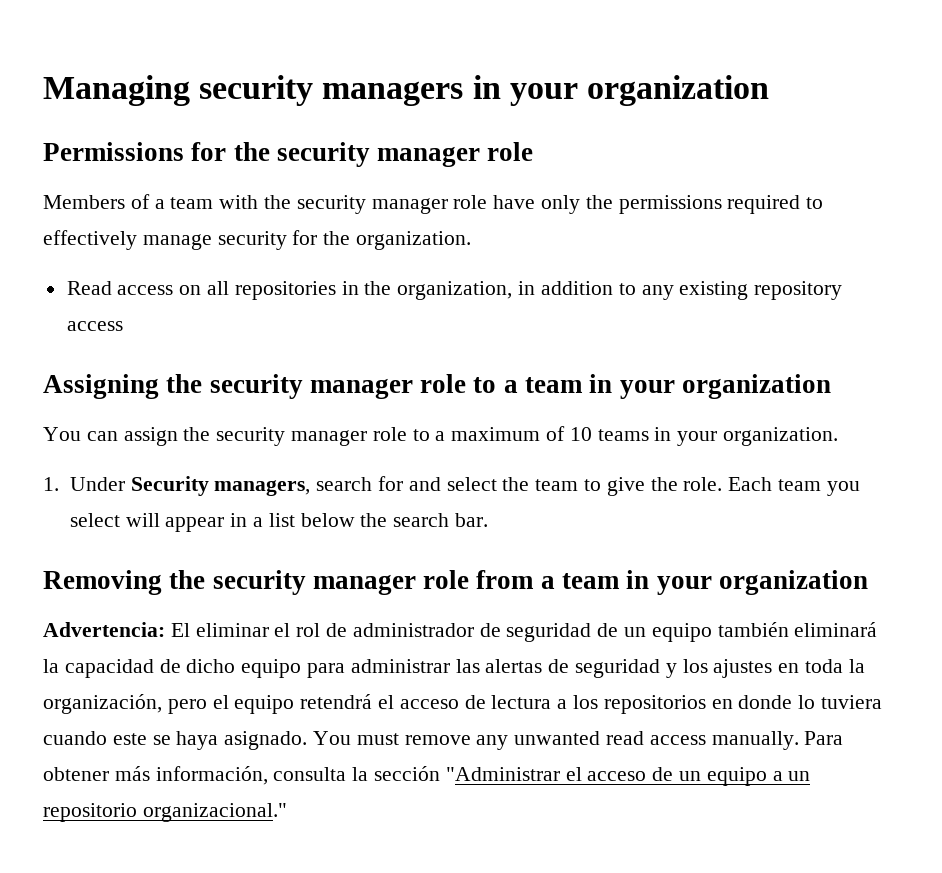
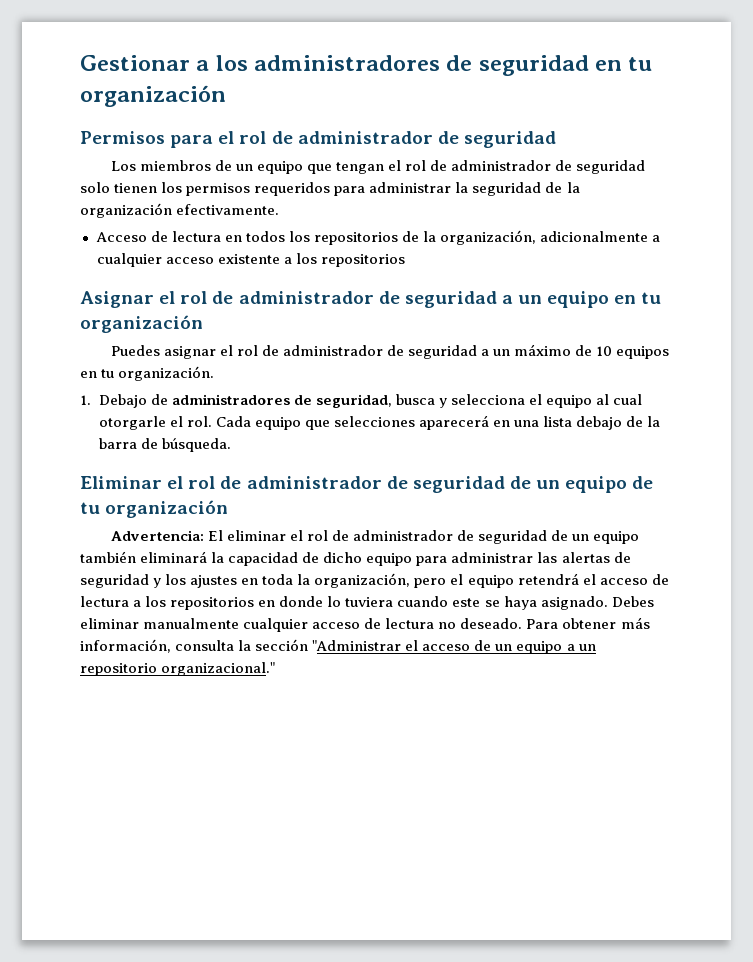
[43,75,769,106] [43,142,534,167] [43,194,824,214] [43,230,472,250] [66,281,843,300] [66,321,123,331] [43,374,831,399] [43,426,839,446] [43,476,860,496] [69,513,488,532] [43,570,868,595] Managing security managers in your organization // Permissions for the security manager role // Members of a team with the security manager role have only the permissions required to effectively manage security for the organization. // Read access on all repositories in the organization, in addition to any existing repository access // Assigning the security manager role to a team in your organization // You can assign the security manager role to a maximum of 10 teams in your organization. // 1. Under Security managers, search for and select the team to give the role. Each team you select will appear in a list below the search bar. // Removing the security manager role from a team in your organization -> [80,55,653,76] [80,85,226,107] [80,131,556,148] [110,160,646,174] [80,182,580,196] [80,203,280,218] [95,230,661,245] [96,253,405,267] [80,291,662,308] [80,315,203,333] [110,344,670,359] [80,366,215,381] [80,394,643,408] [98,415,661,430] [98,438,231,452] [80,476,654,493] [80,500,229,518] Gestionar a los administradores de seguridad en tu organización // Permisos para el rol de administrador de seguridad // Los miembros de un equipo que tengan el rol de administrador de seguridad solo tienen los permisos requeridos para administrar la seguridad de la organización efectivamente. // Acceso de lectura en todos los repositorios de la organización, adicionalmente a cualquier acceso existente a los repositorios // Asignar el rol de administrador de seguridad a un equipo en tu organización // Puedes asignar el rol de administrador de seguridad a un máximo de 10 equipos en tu organización. // 1. Debajo de administradores de seguridad, busca y selecciona el equipo al cual otorgarle el rol. Cada equipo que selecciones aparecerá en una lista debajo de la barra de búsqueda. // Eliminar el rol de administrador de seguridad de un equipo de tu organización
[313,731,799,750] You must remove any unwanted read access manually. -> [611,596,654,607] [80,618,523,632] Debes eliminar manualmente cualquier acceso de lectura no deseado.

